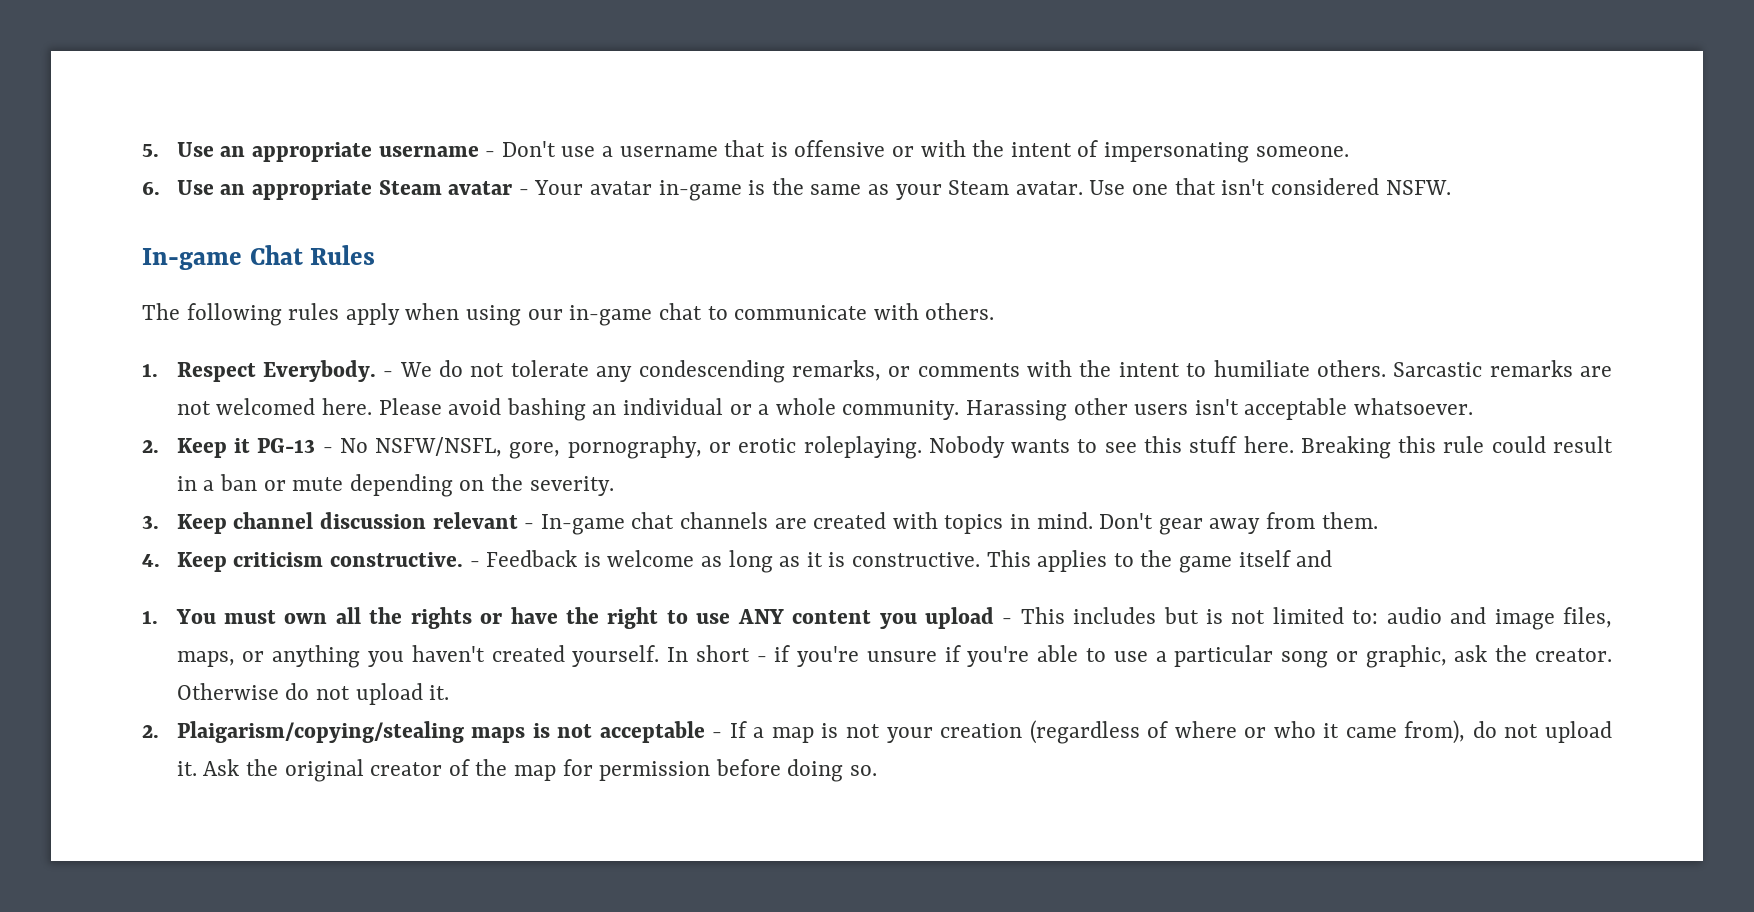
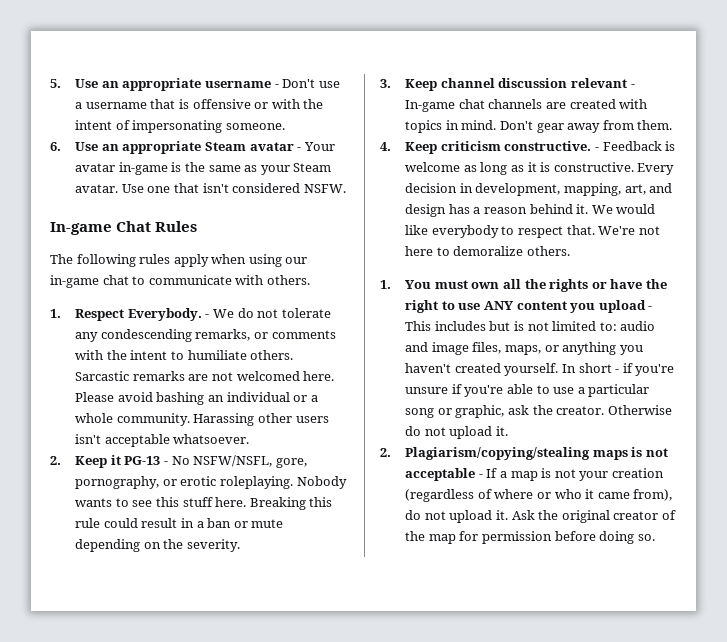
[986,550,1333,573] This applies to the game itself and -> [637,163,675,175] [405,183,673,196] [405,204,656,217] [405,225,660,238] [405,246,570,256] Every decision in development, mapping, art, and design has a reason behind it. We would like everybody to respect that. We're not here to demoralize others.
[176,721,464,743] Plaigarism/copying/stealing -> [405,447,591,460] Plagiarism/copying/stealing

